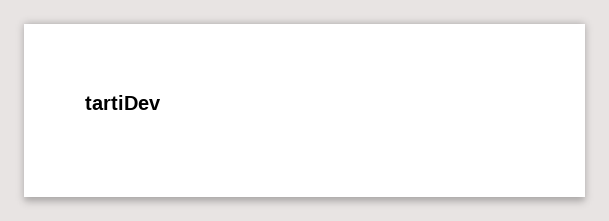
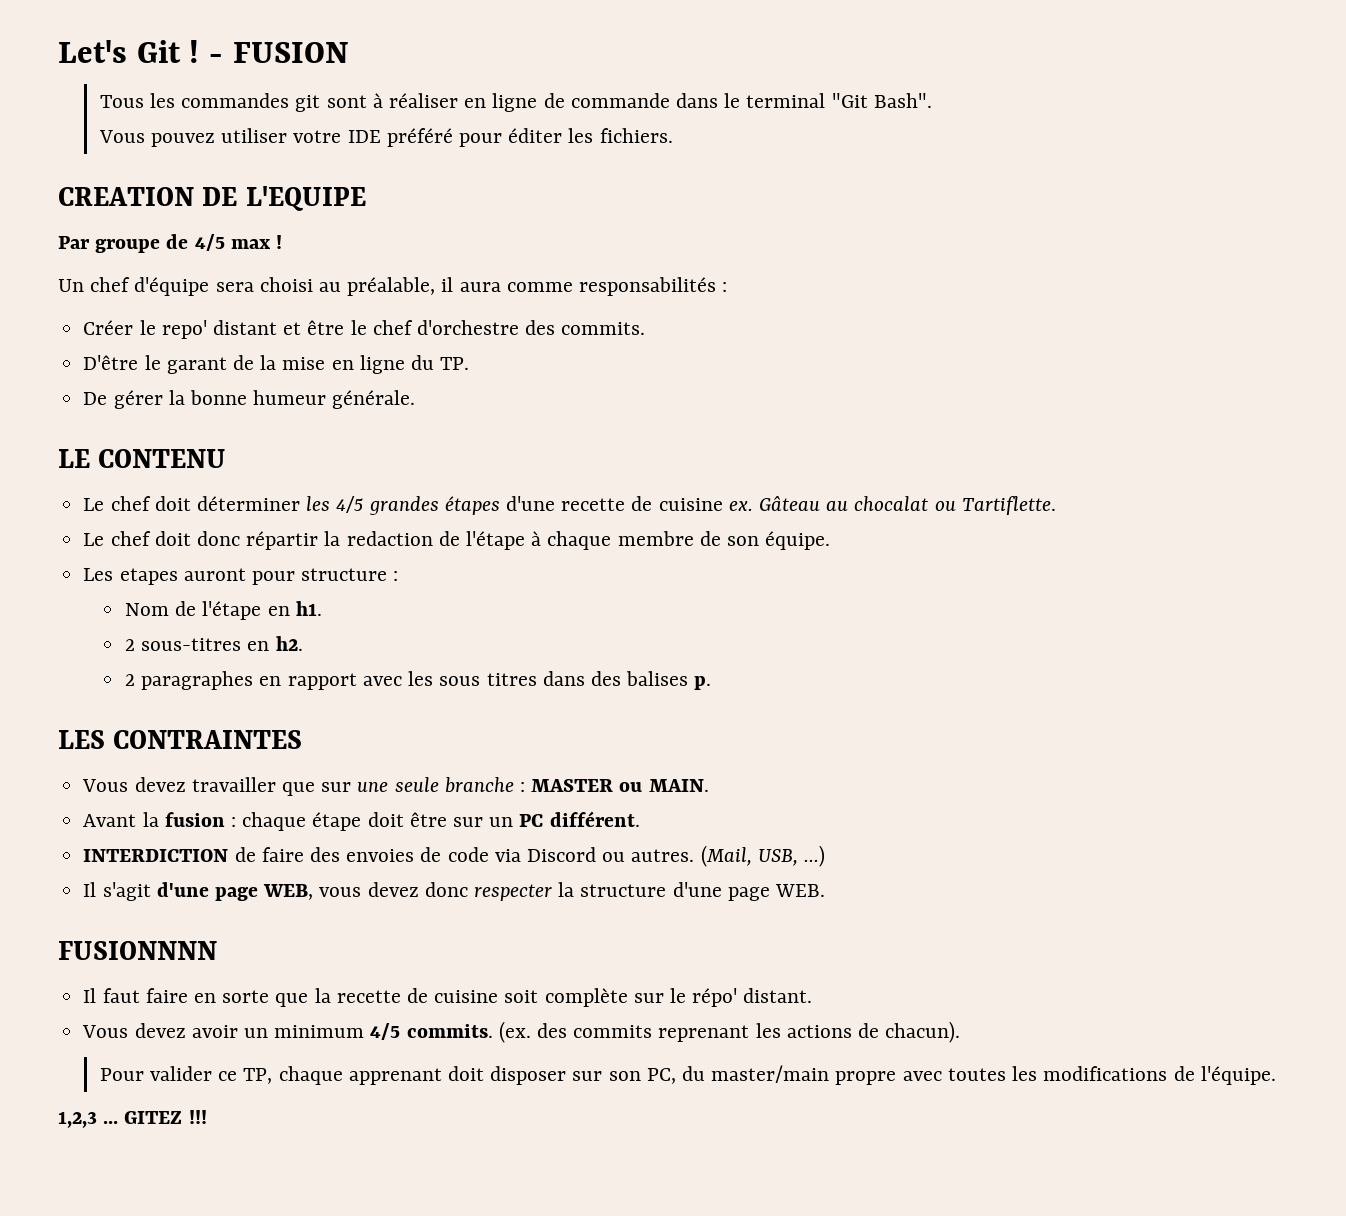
[85,95,161,110] tartiDev -> [58,40,349,63] [99,93,932,112] [98,128,673,147] [58,186,366,211] [58,234,283,253] [58,277,728,296] [83,320,646,339] [83,355,470,374] [83,390,416,409] [58,449,227,468] [83,496,1056,515] [83,531,831,550] [83,568,399,585] [125,601,322,620] [125,636,303,651] [125,671,712,690] [58,730,303,749] [82,777,709,796] [83,811,640,831] [83,845,826,867] [83,882,826,901] [58,941,217,960] [83,988,813,1007] [82,1021,961,1043] [99,1065,1276,1085] [58,1110,207,1128] Let's Git ! - FUSION // Tous les commandes git sont à réaliser en ligne de commande dans le terminal "Git Bash". // Vous pouvez utiliser votre IDE préféré pour éditer les fichiers. // CREATION DE L'EQUIPE // Par groupe de 4/5 max ! // Un chef d'équipe sera choisi au préalable, il aura comme responsabilités : // Créer le repo' distant et être le chef d'orchestre des commits. // D'être le garant de la mise en ligne du TP. // De gérer la bonne humeur générale. // LE CONTENU // Le chef doit déterminer les 4/5 grandes étapes d'une recette de cuisine ex. Gâteau au chocalat ou Tartiflette. // Le chef doit donc répartir la redaction de l'étape à chaque membre de son équipe. // Les etapes auront pour structure : // Nom de l'étape en h1. // 2 sous-titres en h2. // 2 paragraphes en rapport avec les sous titres dans des balises p. // LES CONTRAINTES // Vous devez travailler que sur une seule branche : MASTER ou MAIN. // Avant la fusion : chaque étape doit être sur un PC différent. // INTERDICTION de faire des envoies de code via Discord ou autres. (Mail, USB, ...) // Il s'agit d'une page WEB, vous devez donc respecter la structure d'une page WEB. // FUSIONNNN // Il faut faire en sorte que la recette de cuisine soit complète sur le répo' distant. // Vous devez avoir un minimum 4/5 commits. (ex. des commits reprenant les actions de chacun). // Pour valider ce TP, chaque apprenant doit disposer sur son PC, du master/main propre avec toutes les modifications de l'équipe. // 1,2,3 ... GITEZ !!!

